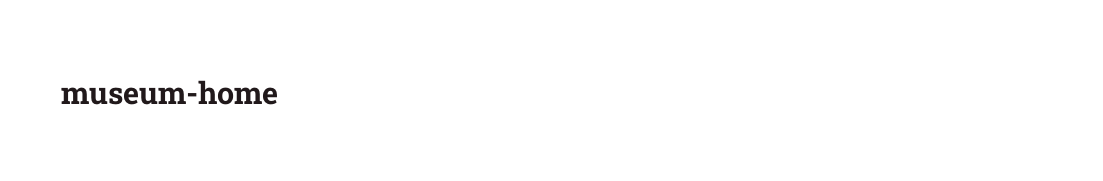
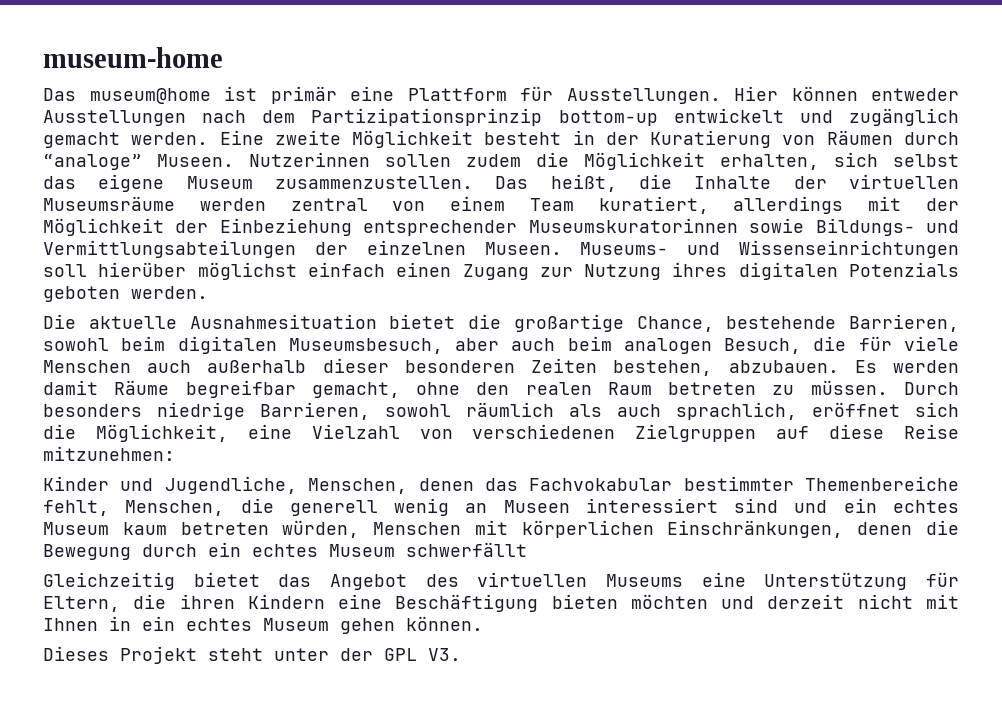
(278, 92) none -> [43,86,959,104] [43,108,959,126] [43,130,959,148] [43,152,959,170] [43,174,960,192] [43,196,960,214] [43,218,960,236] [43,240,960,258] [43,262,959,280] [43,286,208,302] [43,314,959,332] [43,336,959,354] [43,358,959,376] [43,380,959,398] [43,402,959,420] [43,424,960,442] [43,446,175,461] [43,476,959,494] [43,498,959,516] [43,520,960,538] [43,542,527,560] [43,572,959,590] [43,594,959,612] [43,616,483,634] [43,646,461,664] // Das museum@home ist primär eine Plattform für Ausstellungen. Hier können entweder Ausstellungen nach dem Partizipationsprinzip bottom-up entwickelt und zugänglich gemacht werden. Eine zweite Möglichkeit besteht in der Kuratierung von Räumen durch “analoge” Museen. Nutzerinnen sollen zudem die Möglichkeit erhalten, sich selbst das eigene Museum zusammenzustellen. Das heißt, die Inhalte der virtuellen Museumsräume werden zentral von einem Team kuratiert, allerdings mit der Möglichkeit der Einbeziehung entsprechender Museumskuratorinnen sowie Bildungs- und Vermittlungsabteilungen der einzelnen Museen. Museums- und Wissenseinrichtungen soll hierüber möglichst einfach einen Zugang zur Nutzung ihres digitalen Potenzials geboten werden. // Die aktuelle Ausnahmesituation bietet die großartige Chance, bestehende Barrieren, sowohl beim digitalen Museumsbesuch, aber auch beim analogen Besuch, die für viele Menschen auch außerhalb dieser besonderen Zeiten bestehen, abzubauen. Es werden damit Räume begreifbar gemacht, ohne den realen Raum betreten zu müssen. Durch besonders niedrige Barrieren, sowohl räumlich als auch sprachlich, eröffnet sich die Möglichkeit, eine Vielzahl von verschiedenen Zielgruppen auf diese Reise mitzunehmen: // Kinder und Jugendliche, Menschen, denen das Fachvokabular bestimmter Themenbereiche fehlt, Menschen, die generell wenig an Museen interessiert sind und ein echtes Museum kaum betreten würden, Menschen mit körperlichen Einschränkungen, denen die Bewegung durch ein echtes Museum schwerfällt // Gleichzeitig bietet das Angebot des virtuellen Museums eine Unterstützung für Eltern, die ihren Kindern eine Beschäftigung bieten möchten und derzeit nicht mit Ihnen in ein echtes Museum gehen können. // Dieses Projekt steht unter der GPL V3.

